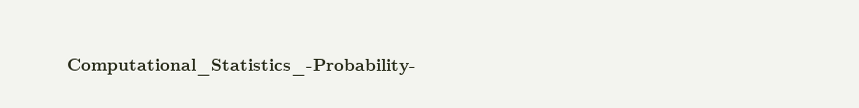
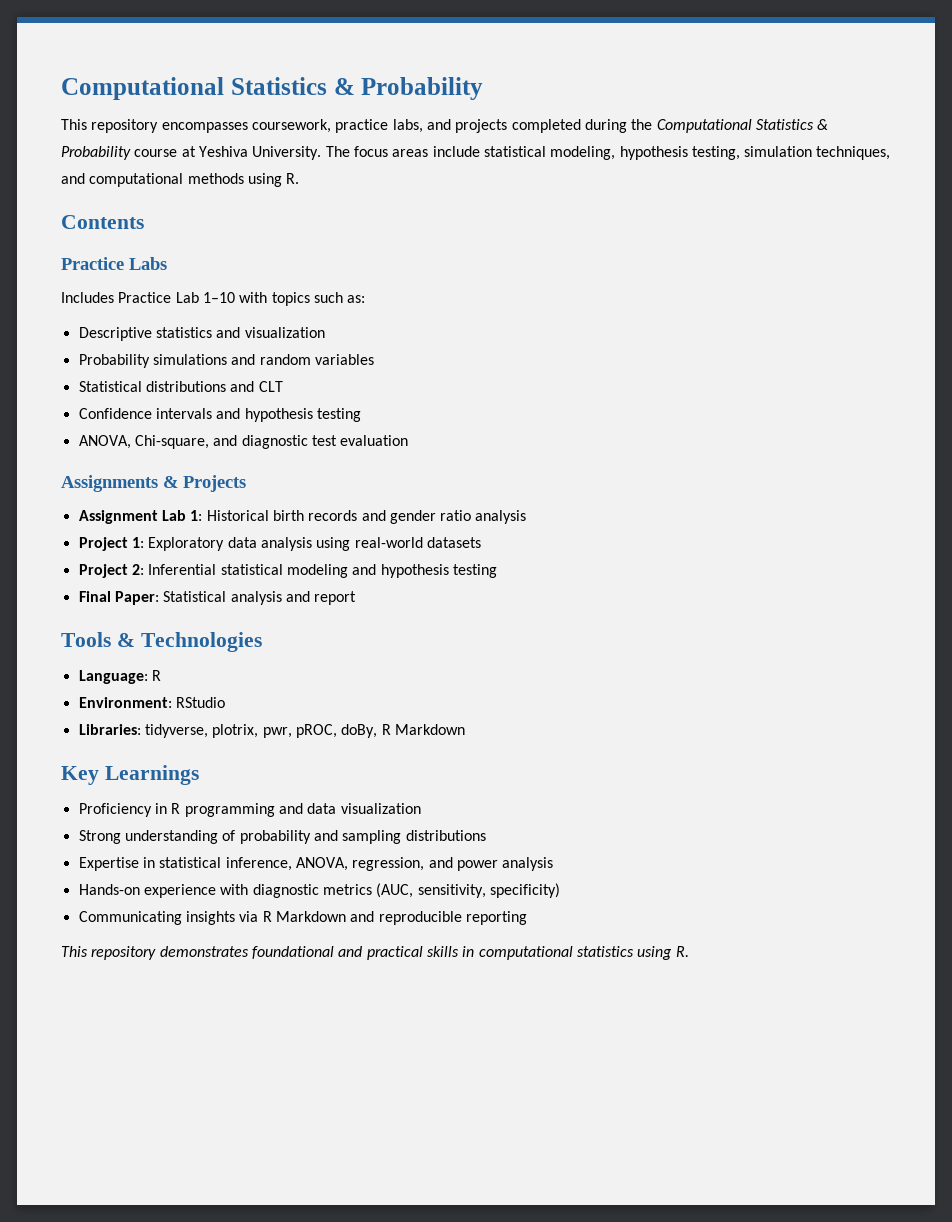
[66,58,416,76] Computational_Statistics_-Probability- -> [61,77,484,100] [61,119,829,133] [61,146,891,160] [61,173,300,187] [61,215,144,229] [61,257,167,270] [61,292,366,306] [78,327,325,341] [78,354,374,368] [78,381,283,392] [78,408,361,422] [78,435,409,449] [61,475,246,492] [78,510,527,524] [78,537,481,551] [78,564,497,578] [78,591,357,605] [61,632,262,652] [78,670,161,684] [78,697,225,708] [78,724,465,738] [61,765,199,785] [78,803,421,817] [78,830,486,844] [78,857,554,871] [78,883,560,898] [78,911,527,925] [61,946,689,960] Computational Statistics & Probability // This repository encompasses coursework, practice labs, and projects completed during the Computational Statistics & Probability course at Yeshiva University. The focus areas include statistical modeling, hypothesis testing, simulation techniques, and computational methods using R. // Contents // Practice Labs // Includes Practice Lab 1–10 with topics such as: // Descriptive statistics and visualization // Probability simulations and random variables // Statistical distributions and CLT // Confidence intervals and hypothesis testing // ANOVA, Chi-square, and diagnostic test evaluation // Assignments & Projects // Assignment Lab 1: Historical birth records and gender ratio analysis // Project 1: Exploratory data analysis using real-world datasets // Project 2: Inferential statistical modeling and hypothesis testing // Final Paper: Statistical analysis and report // Tools & Technologies // Language: R // Environment: RStudio // Libraries: tidyverse, plotrix, pwr, pROC, doBy, R Markdown // Key Learnings // Proficiency in R programming and data visualization // Strong understanding of probability and sampling distributions // Expertise in statistical inference, ANOVA, regression, and power analysis // Hands-on experience with diagnostic metrics (AUC, sensitivity, specificity) // Communicating insights via R Markdown and reproducible reporting // This repository demonstrates foundational and practical skills in computational statistics using R.

